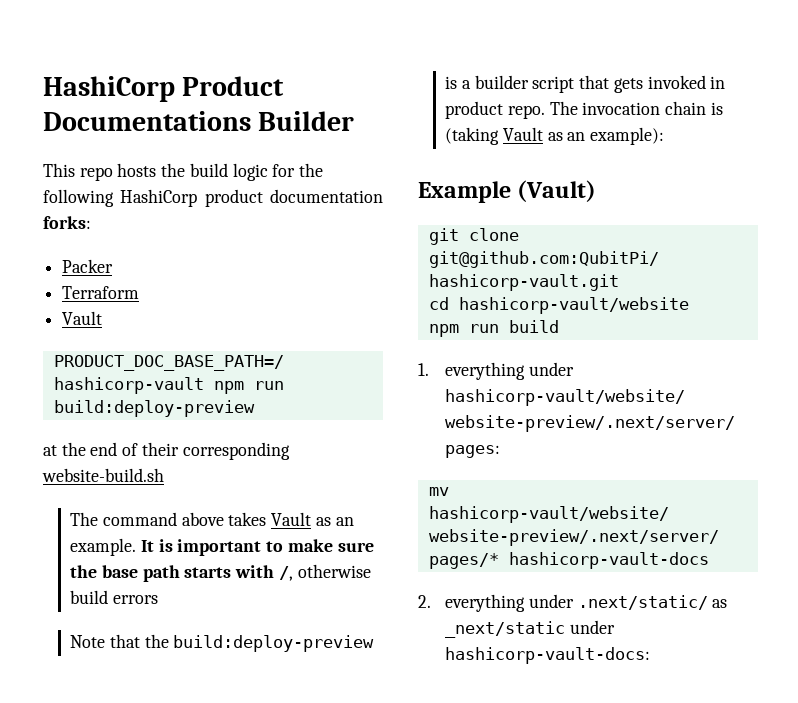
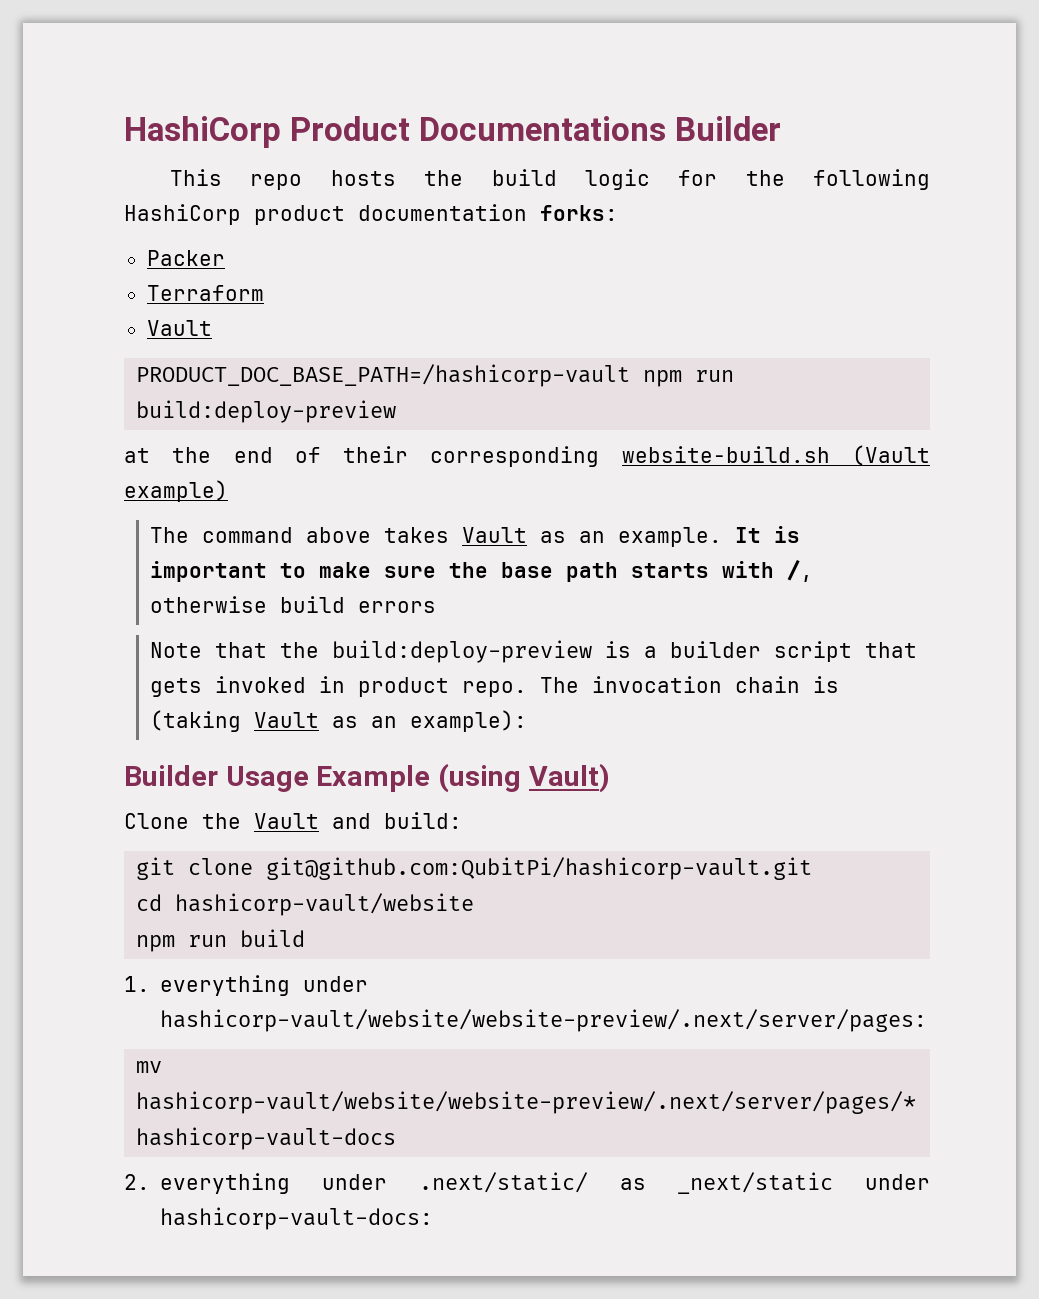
(164, 475) none -> [852,445,930,466] [124,480,228,502] (Vault example)
[418,180,597,203] Example (Vault) -> [124,763,610,793] [124,812,462,829] Builder Usage Example (using Vault) // Clone the Vault and build:

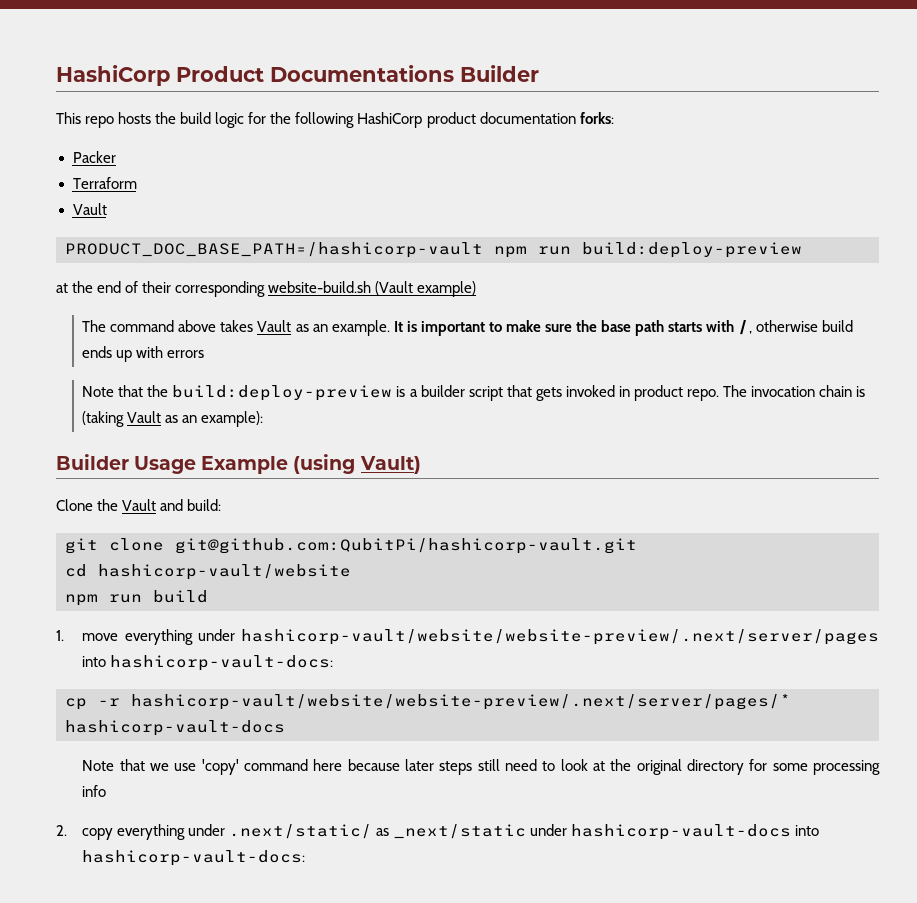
(346, 604) none -> [82,346,164,362] ends up with
[160,975,369,996] [160,1009,928,1032] [136,1061,163,1073] [136,1091,917,1114] [136,1127,397,1150] everything under hashicorp-vault/website/website-preview/.next/server/pages: // mv hashicorp-vault/website/website-preview/.next/server/pages/* hashicorp-vault-docs -> [82,629,879,645] [82,655,334,671] [65,694,791,710] [65,720,285,736] [82,759,880,775] [82,785,107,797] move everything under hashicorp-vault/website/website-preview/.next/server/pages into hashicorp-vault-docs: // cp -r hashicorp-vault/website/website-preview/.next/server/pages/* hashicorp-vault-docs // Note that we use 'copy' command here because later steps still need to look at the original directory for some processing info
(150, 1182) none -> [82,828,114,840] copy
(930, 1182) none -> [570,824,819,840] hashicorp-vault-docs into

